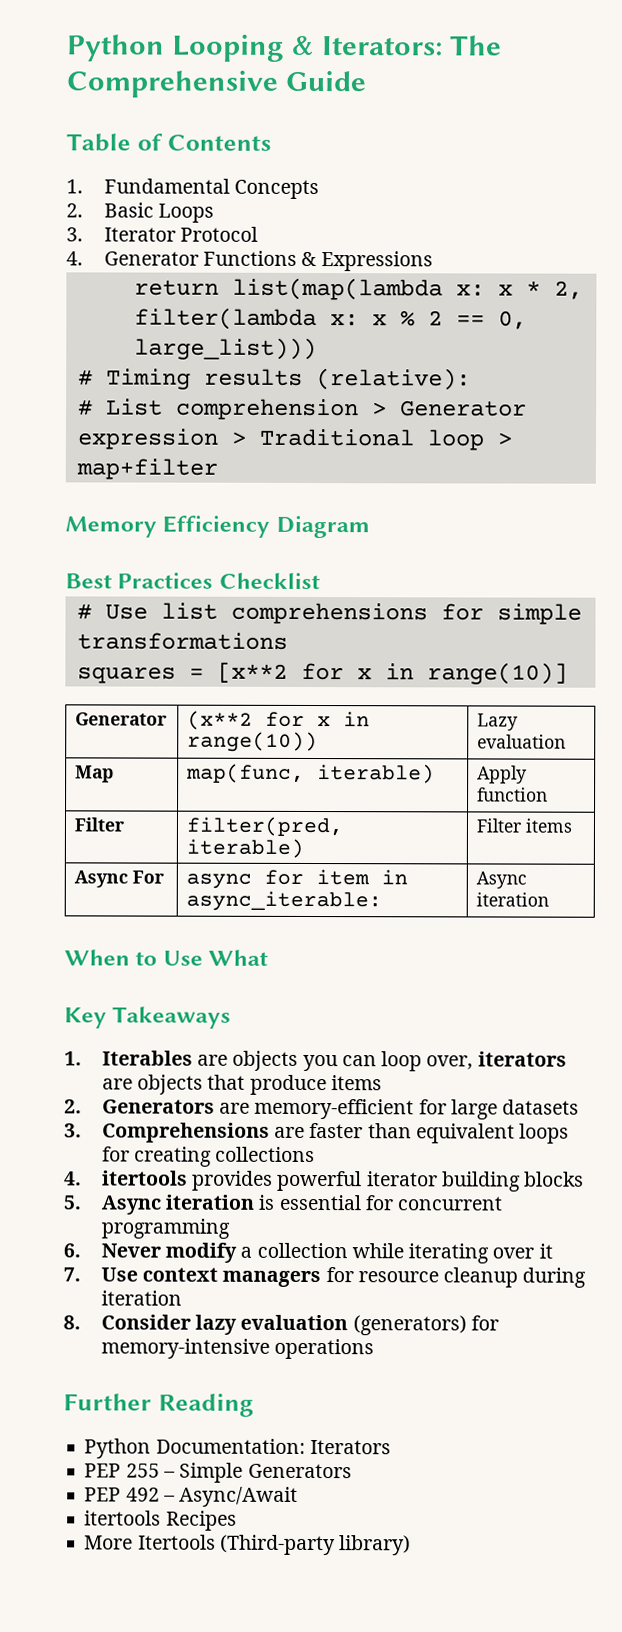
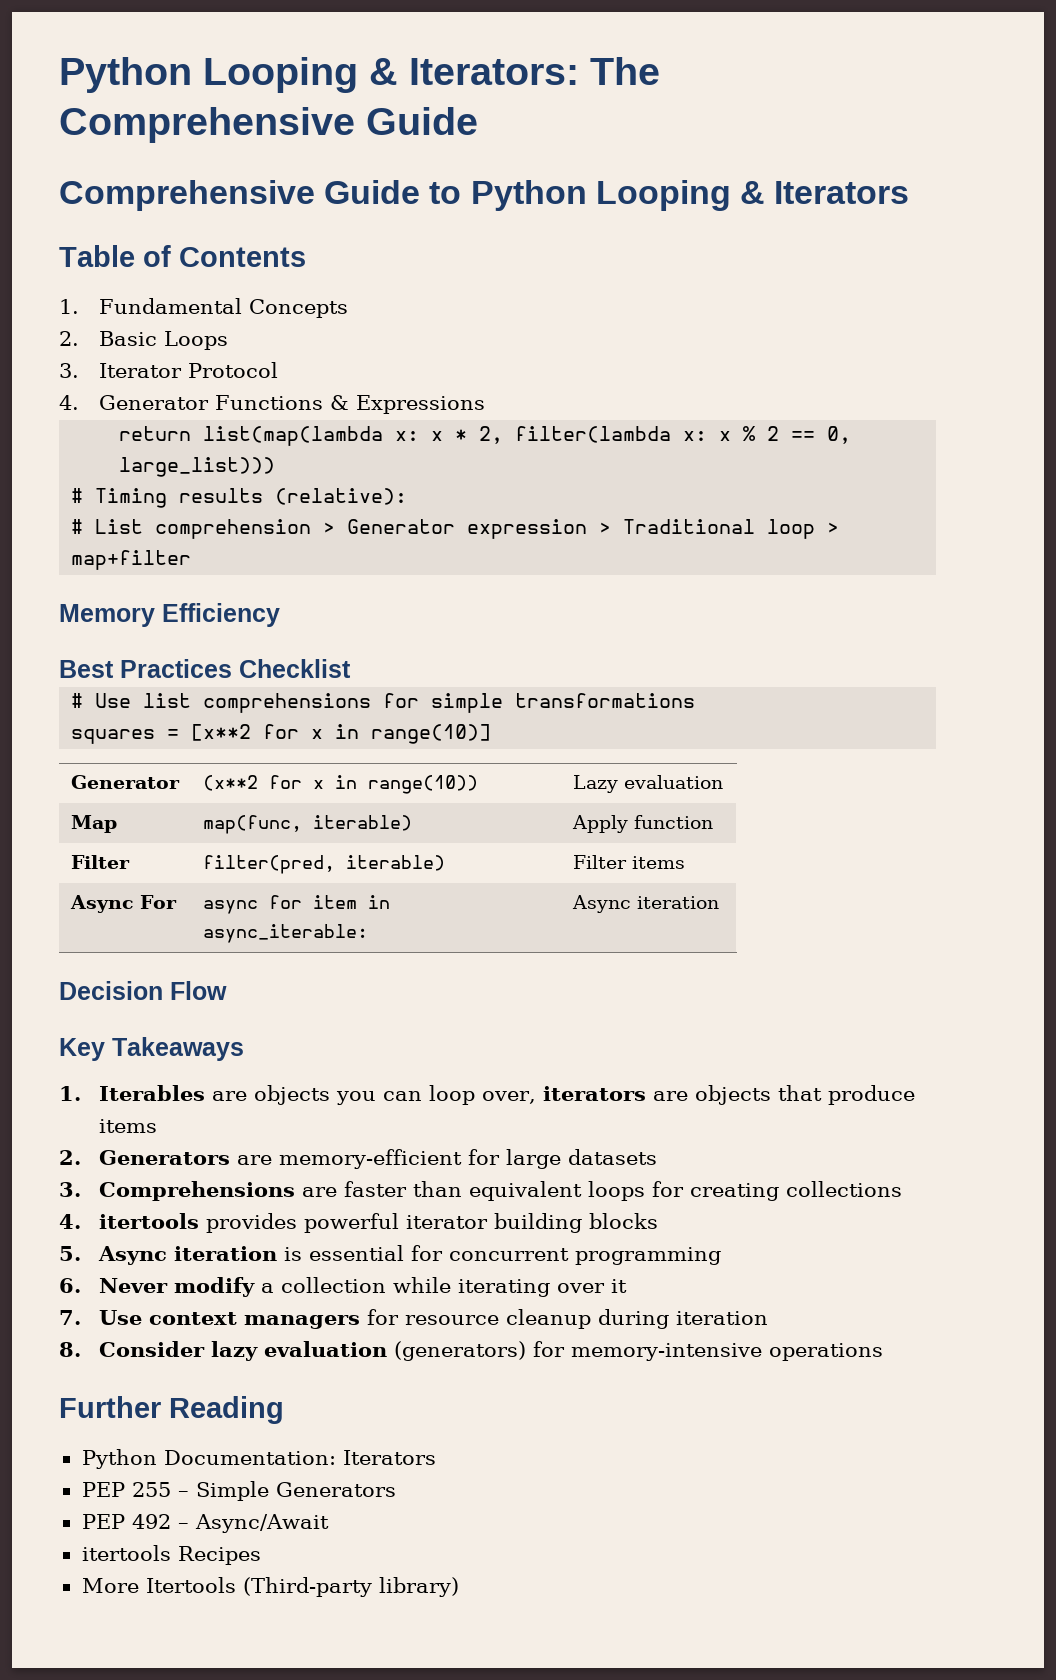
(366, 80) none -> [59,180,910,211] // Comprehensive Guide to Python Looping & Iterators
[275,515,370,539] Diagram -> (280, 615) none
[64,949,269,966] When to Use What -> [59,981,227,1000] Decision Flow

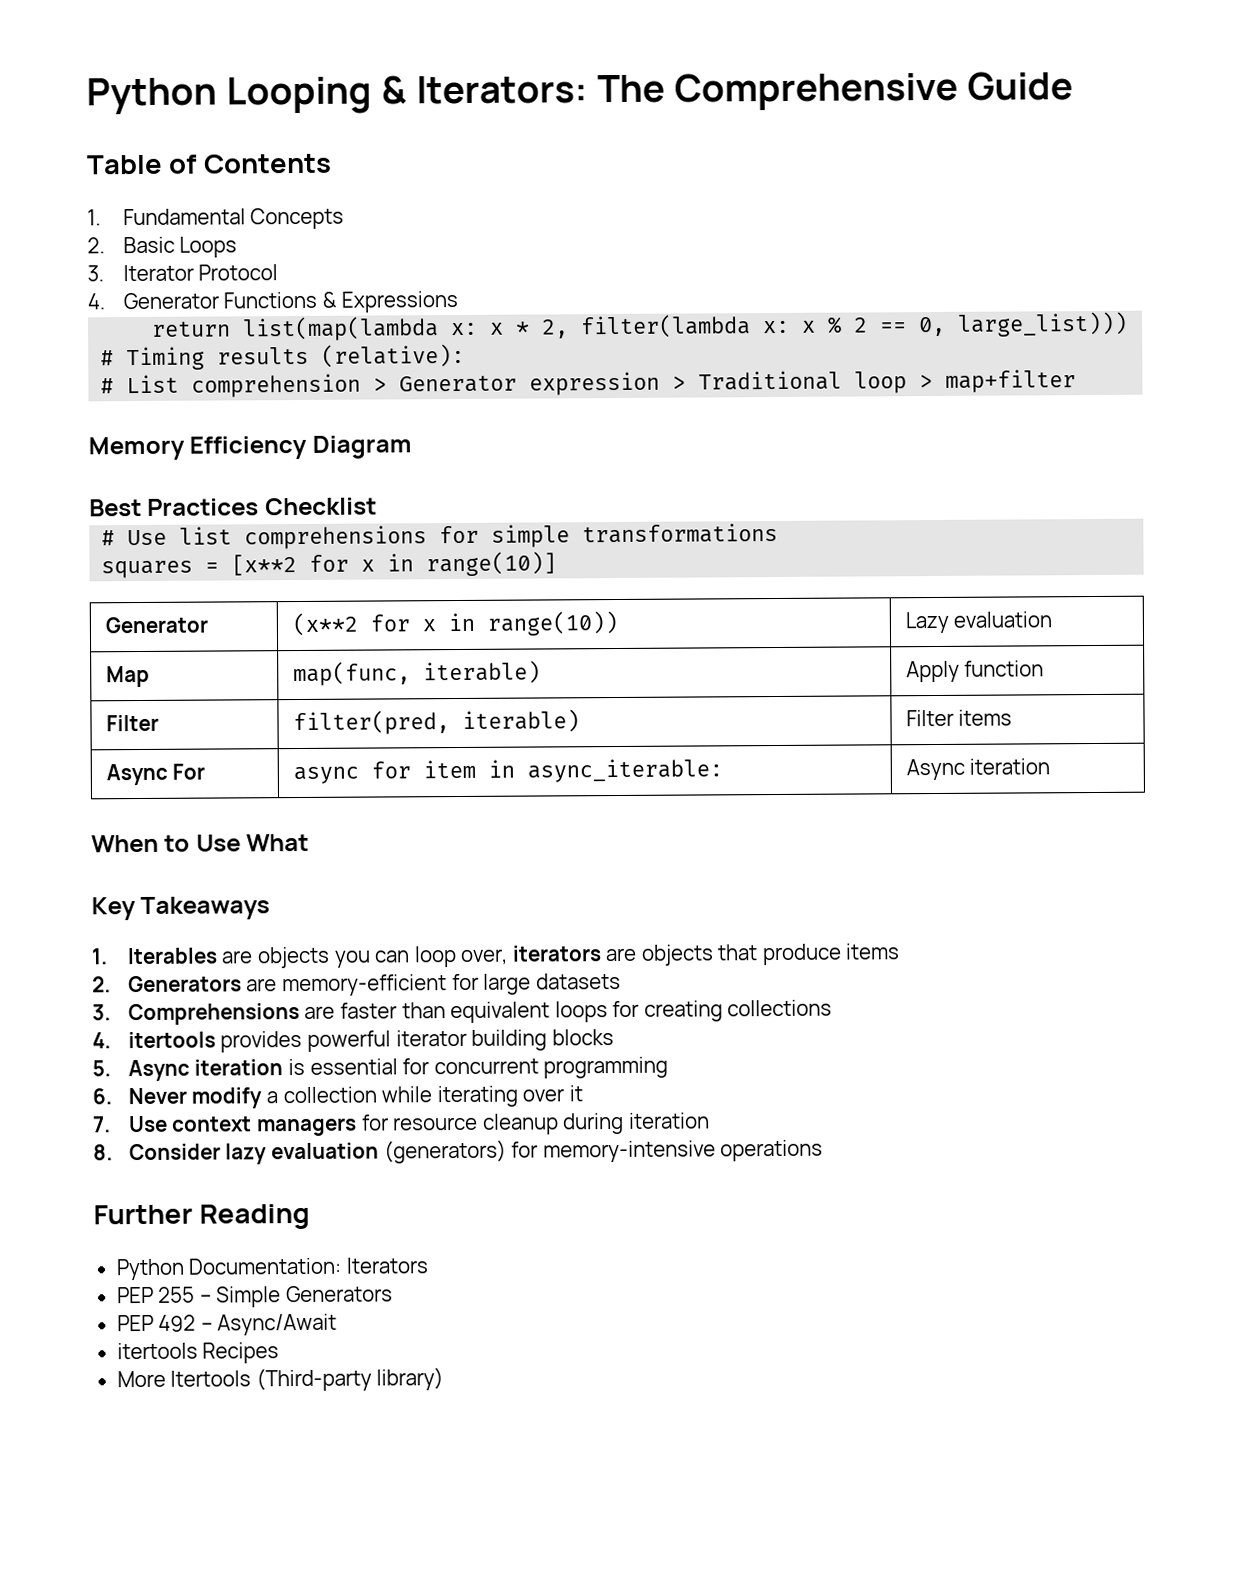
[59,180,910,211] // Comprehensive Guide to Python Looping & Iterators -> (1073, 86) none
(280, 615) none -> [311,435,412,459] Diagram
[59,981,227,1000] Decision Flow -> [91,833,310,853] When to Use What

